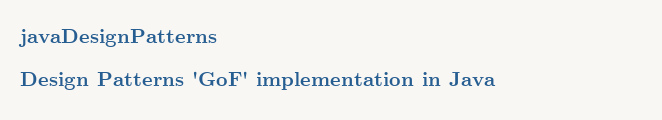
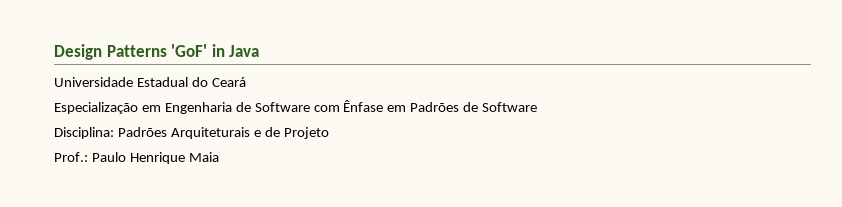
[18,29,217,47] javaDesignPatterns // -> (54, 52) none
[256,72,414,90] implementation -> (208, 50) none
(496, 79) none -> [54,77,246,87] [54,100,538,114] [54,127,329,139] [54,152,219,164] // Universidade Estadual do Ceará // Especialização em Engenharia de Software com Ênfase em Padrões de Software // Disciplina: Padrões Arquiteturais e de Projeto // Prof.: Paulo Henrique Maia

